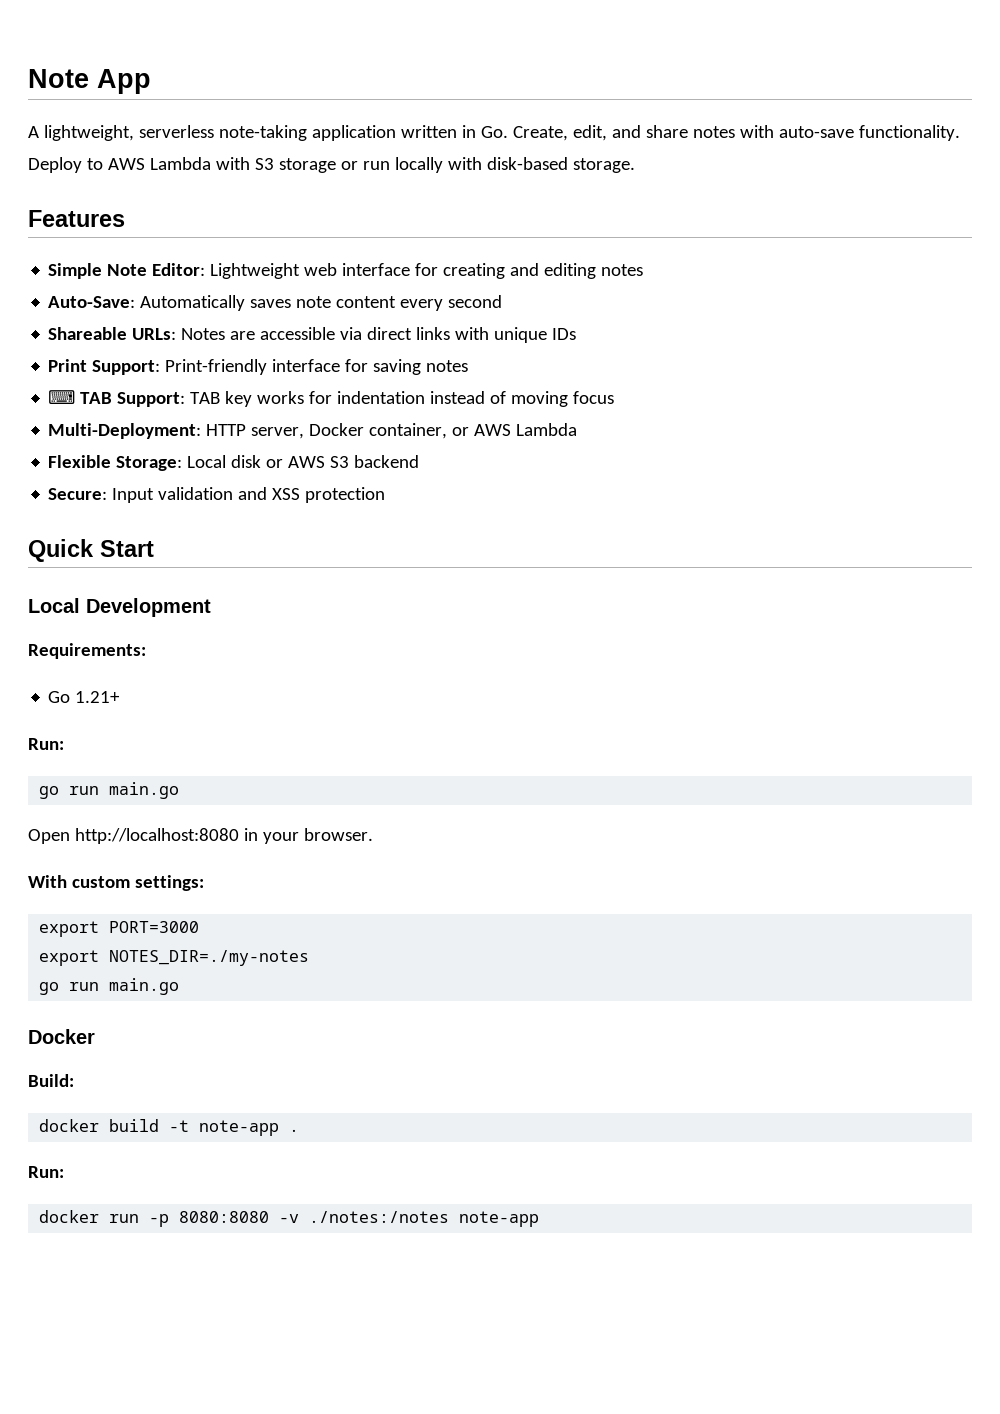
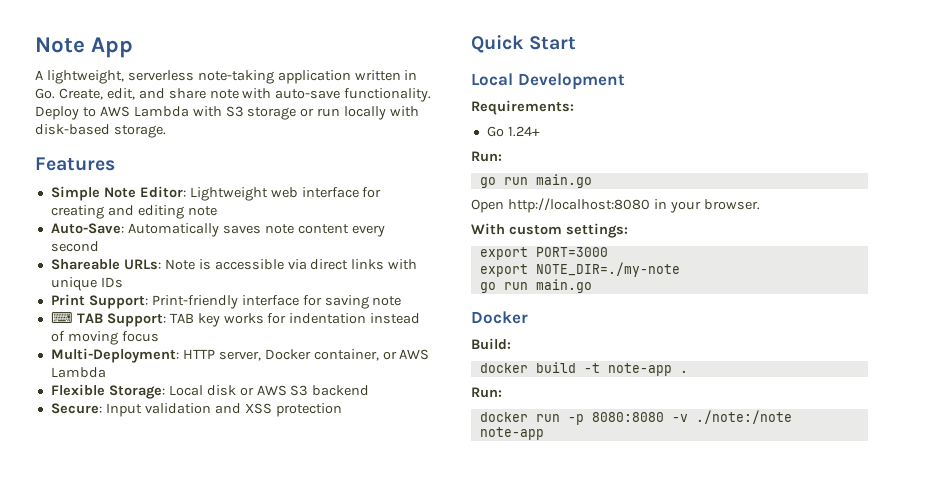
[692,126,735,138] notes -> [209,89,239,99] note
[601,264,644,276] notes -> [187,206,217,216] note
[181,328,256,340] Notes are -> [164,259,211,270] Note is
[426,360,469,372] notes -> [372,296,402,306] note
[75,691,121,703] 1.21+ -> [507,126,540,137] 1.24+
[109,950,310,966] NOTES_DIR=./my-notes -> [535,262,680,277] NOTE_DIR=./my-note
[309,1211,450,1223] ./notes:/notes -> [695,410,792,424] ./note:/note

